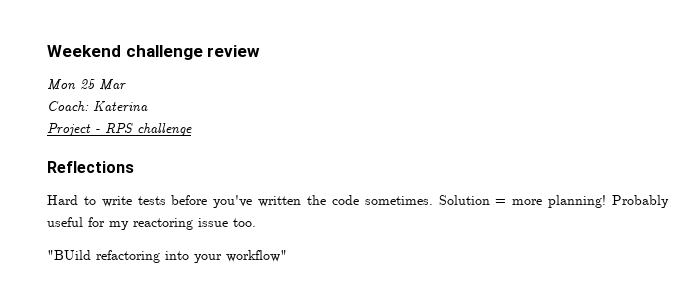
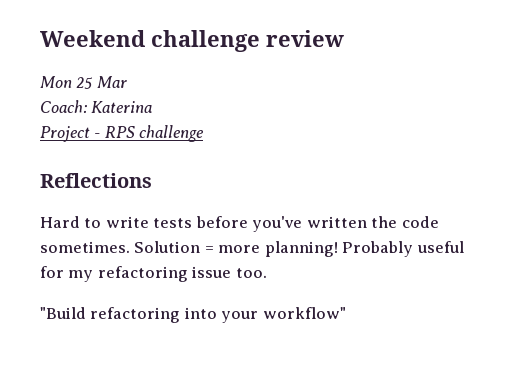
[133,218,193,230] reactoring -> [97,266,188,282] refactoring
[47,250,91,260] "BUild -> [40,307,86,319] "Build

